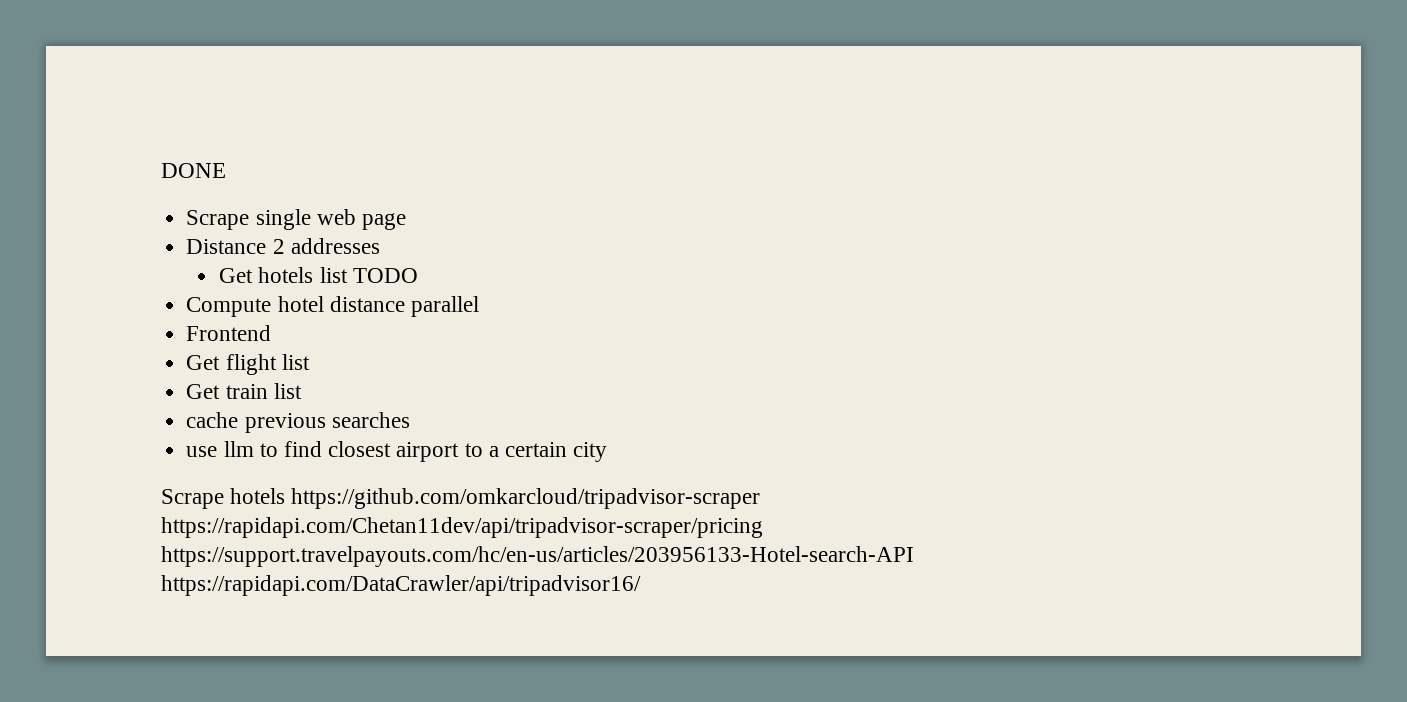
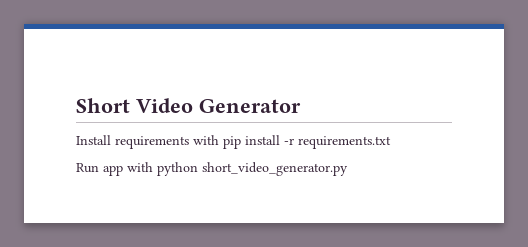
[161,163,226,178] [186,209,406,230] [186,238,380,254] [219,267,418,283] [186,296,479,317] [186,325,272,341] [186,354,310,375] [186,383,302,399] [186,412,410,433] [186,441,608,462] [161,488,761,509] [161,517,763,538] [161,546,914,567] [161,575,641,596] DONE // Scrape single web page // Distance 2 addresses // Get hotels list TODO // Compute hotel distance parallel // Frontend // Get flight list // Get train list // cache previous searches // use llm to find closest airport to a certain city // Scrape hotels https://github.com/omkarcloud/tripadvisor-scraper https://rapidapi.com/Chetan11dev/api/tripadvisor-scraper/pricing https://support.travelpayouts.com/hc/en-us/articles/203956133-Hotel-search-API https://rapidapi.com/DataCrawler/api/tripadvisor16/ -> [76,98,301,113] [76,135,391,149] [76,162,348,176] Short Video Generator // Install requirements with pip install -r requirements.txt // Run app with python short_video_generator.py

